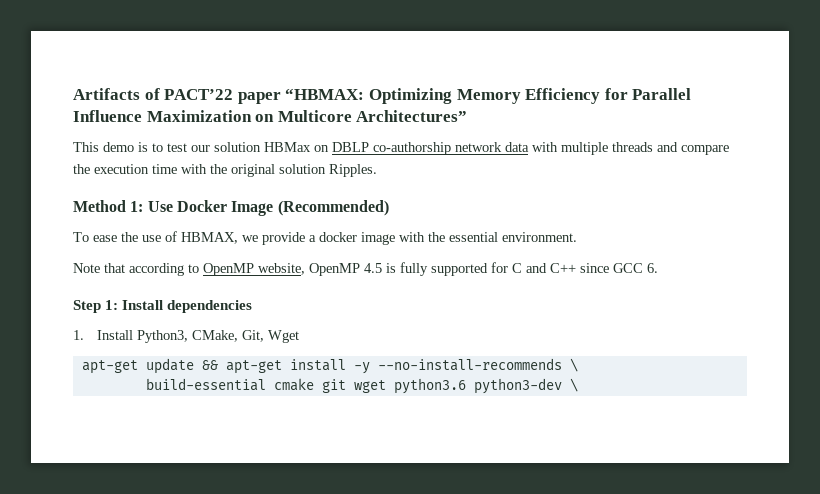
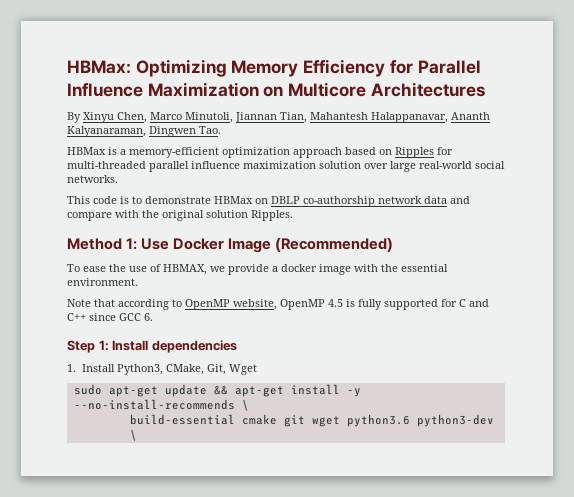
[73,88,365,104] Artifacts of PACT’22 paper “HBMAX: -> [67,60,131,74] HBMax:
[356,110,468,122] Architectures” -> [370,82,485,97] [67,112,490,123] [67,126,221,137] [67,147,453,158] [67,161,505,172] [67,175,118,183] Architectures // By Xinyu Chen, Marco Minutoli, Jiannan Tian, Mahantesh Halappanavar, Ananth Kalyanaraman, Dingwen Tao. // HBMax is a memory-efficient optimization approach based on Ripples for multi-threaded parallel influence maximization solution over large real-world social networks.
[103,142,134,152] demo -> [93,196,117,204] code
[167,142,261,152] test our solution -> [145,196,211,204] demonstrate
[532,142,729,155] [73,164,177,174] with multiple threads and compare the execution time -> [450,196,470,204] [67,212,112,221] and compare
(300, 336) none -> [73,384,102,395] sudo

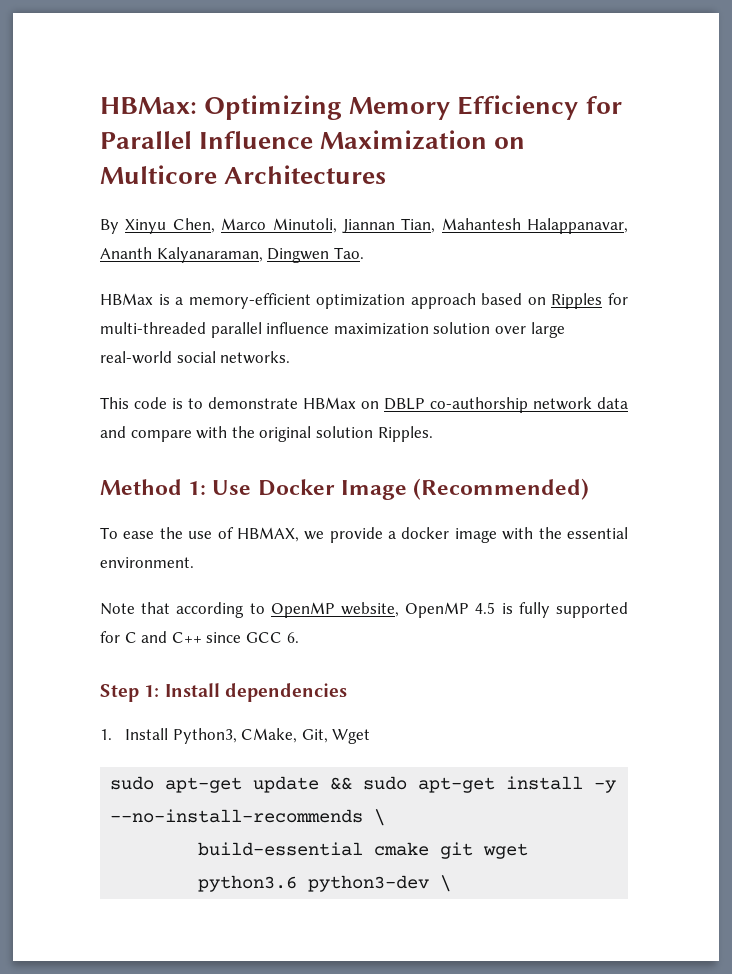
(228, 390) none -> [363,776,408,790] sudo

